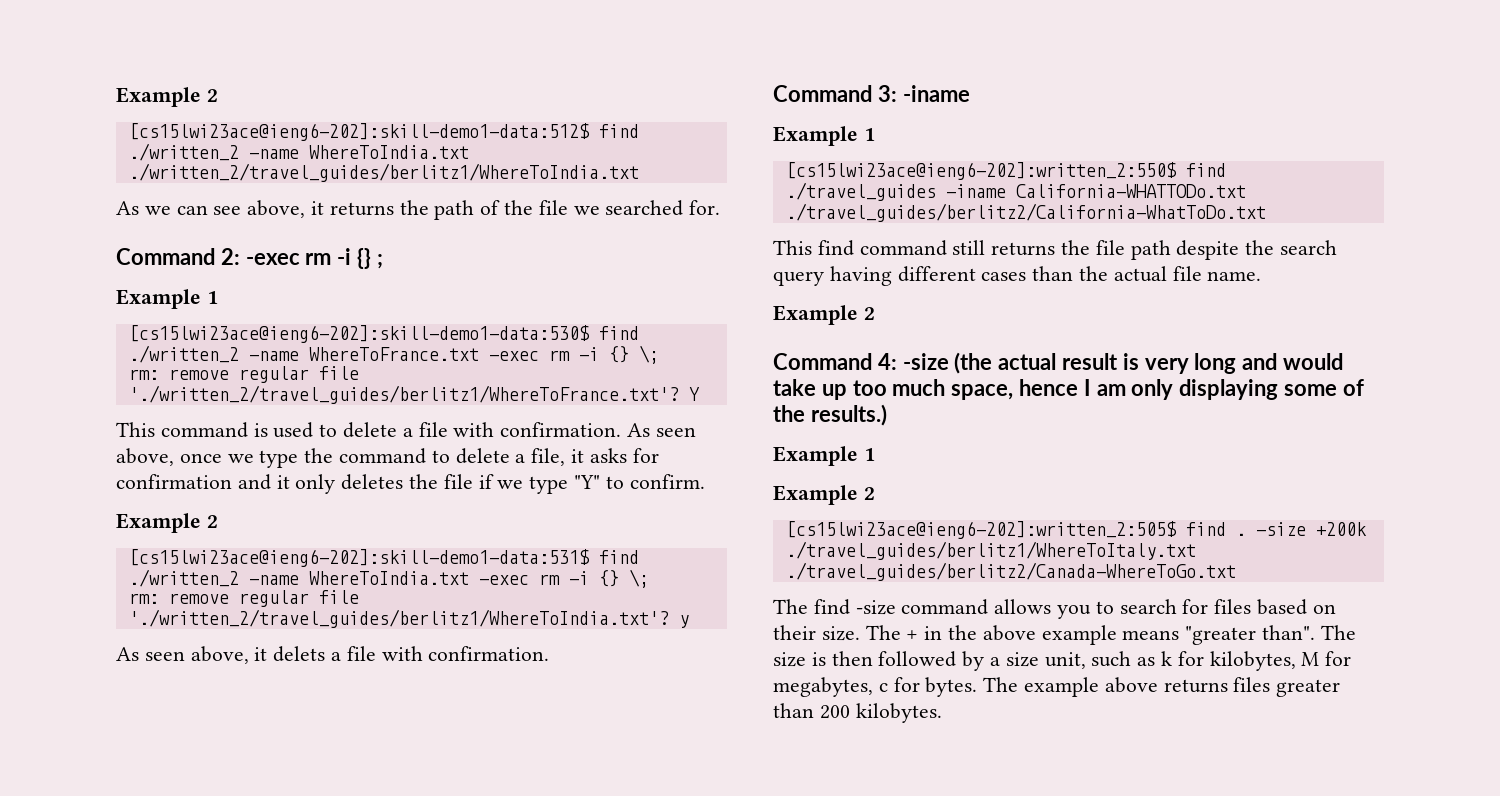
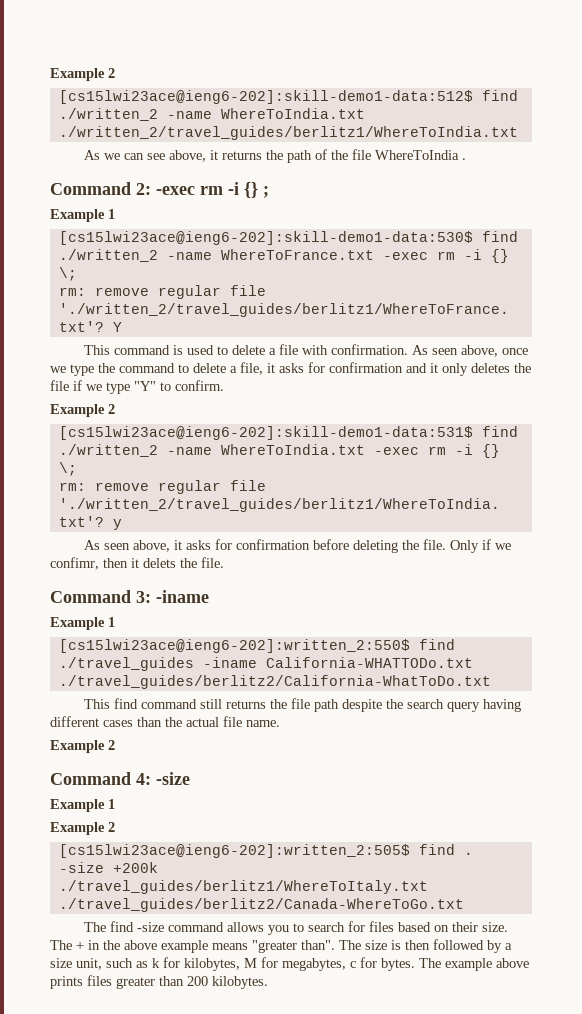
[573,200,721,216] we searched for. -> [375,150,467,160] WhereToIndia .
[273,646,550,662] delets a file with confirmation. -> [186,539,512,553] [50,557,224,570] asks for confirmation before deleting the file. Only if we confimr, then it delets the file.
[954,352,1344,374] [773,379,1364,400] [773,404,887,426] (the actual result is very long and would take up too much space, hence I am only displaying some of the results.) -> (190, 778) none
[1163,679,1228,693] returns -> [50,976,83,989] prints

